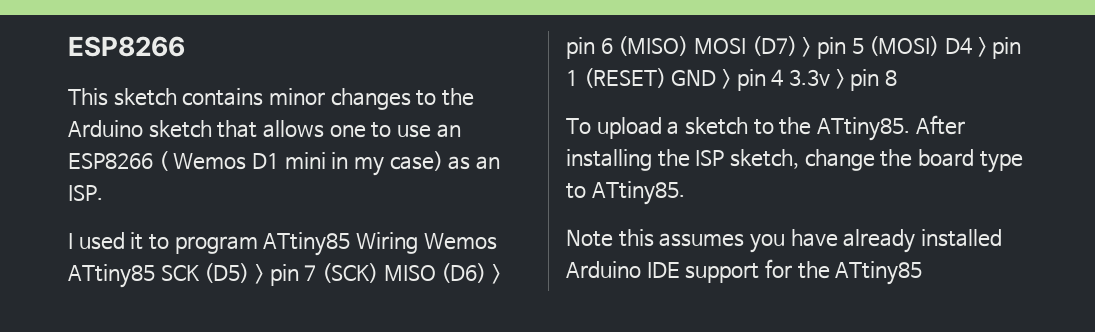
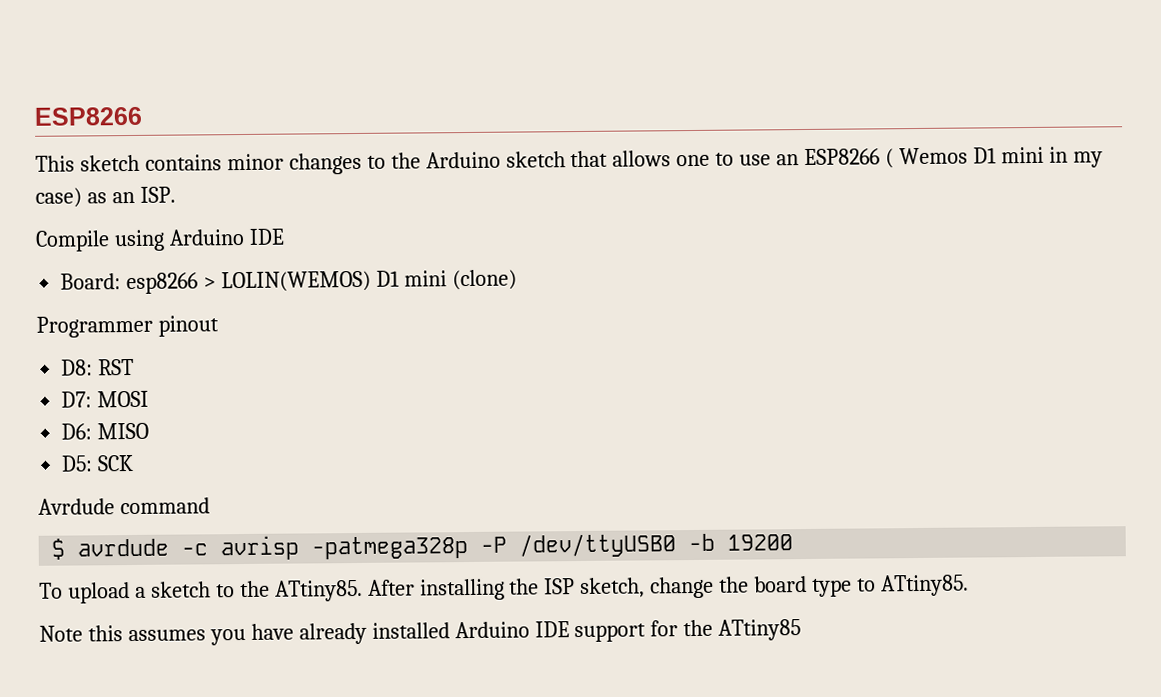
[68,232,497,256] [68,263,502,288] [566,36,1022,59] [566,68,898,91] I used it to program ATtiny85 Wiring Wemos ATtiny85 SCK (D5) > pin 7 (SCK) MISO (D6) > pin 6 (MISO) MOSI (D7) > pin 5 (MOSI) D4 > pin 1 (RESET) GND > pin 4 3.3v > pin 8 -> [35,228,285,252] [60,269,517,295] [36,315,219,338] [61,358,135,376] [61,390,150,408] [61,422,150,440] [61,454,135,472] [38,497,210,515] [51,533,794,561] Compile using Arduino IDE // Board: esp8266 > LOLIN(WEMOS) D1 mini (clone) // Programmer pinout // D8: RST // D7: MOSI // D6: MISO // D5: SCK // Avrdude command // $ avrdude -c avrisp -patmega328p -P /dev/ttyUSB0 -b 19200

